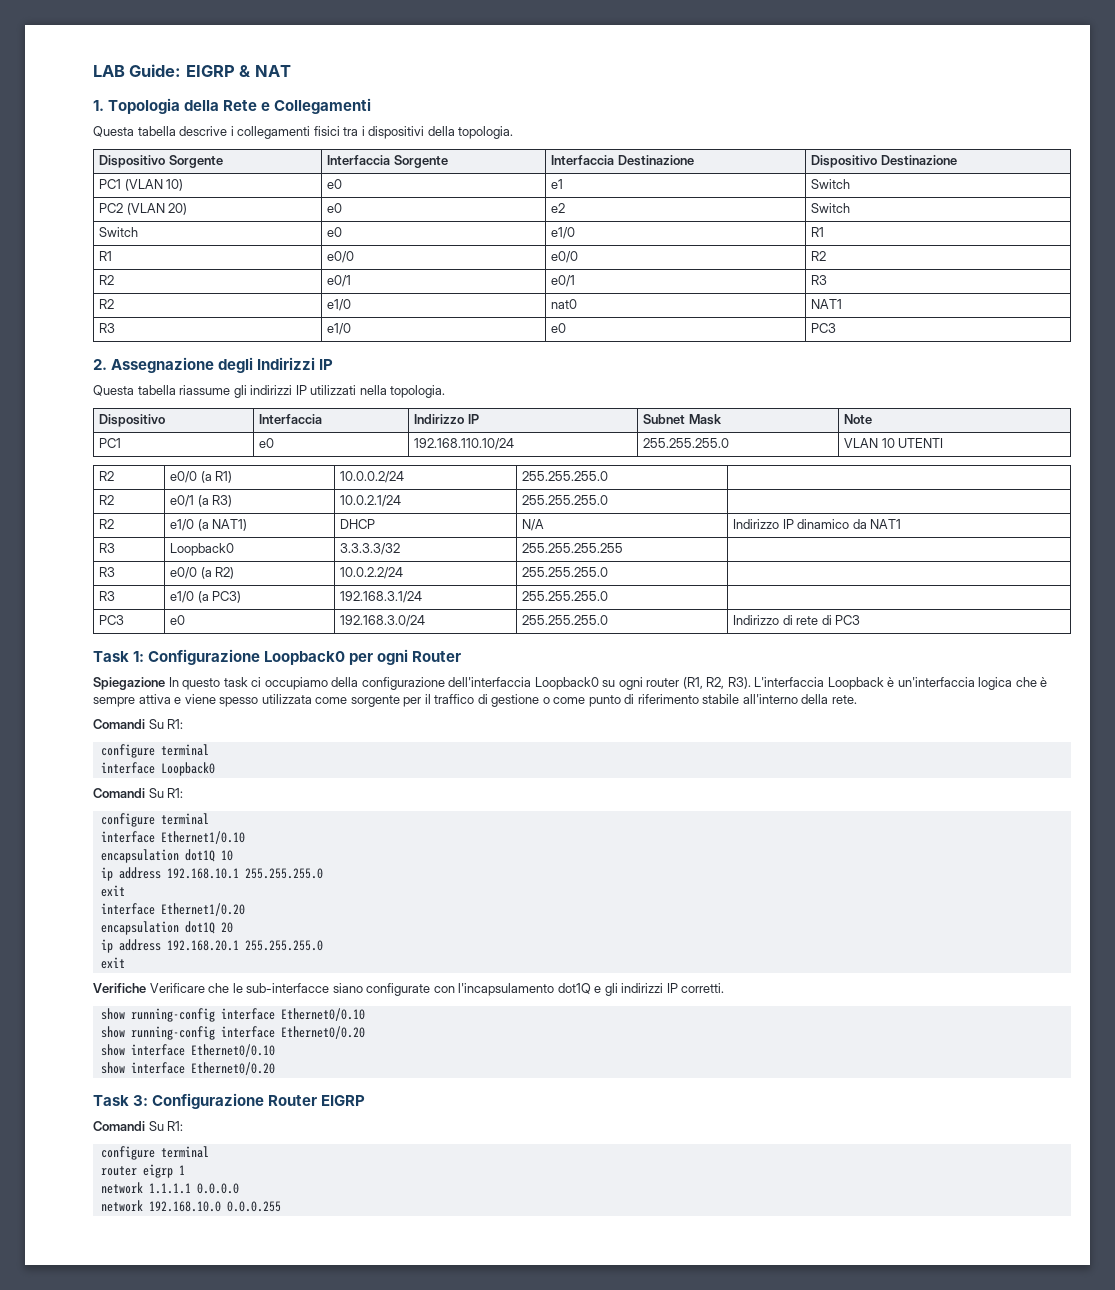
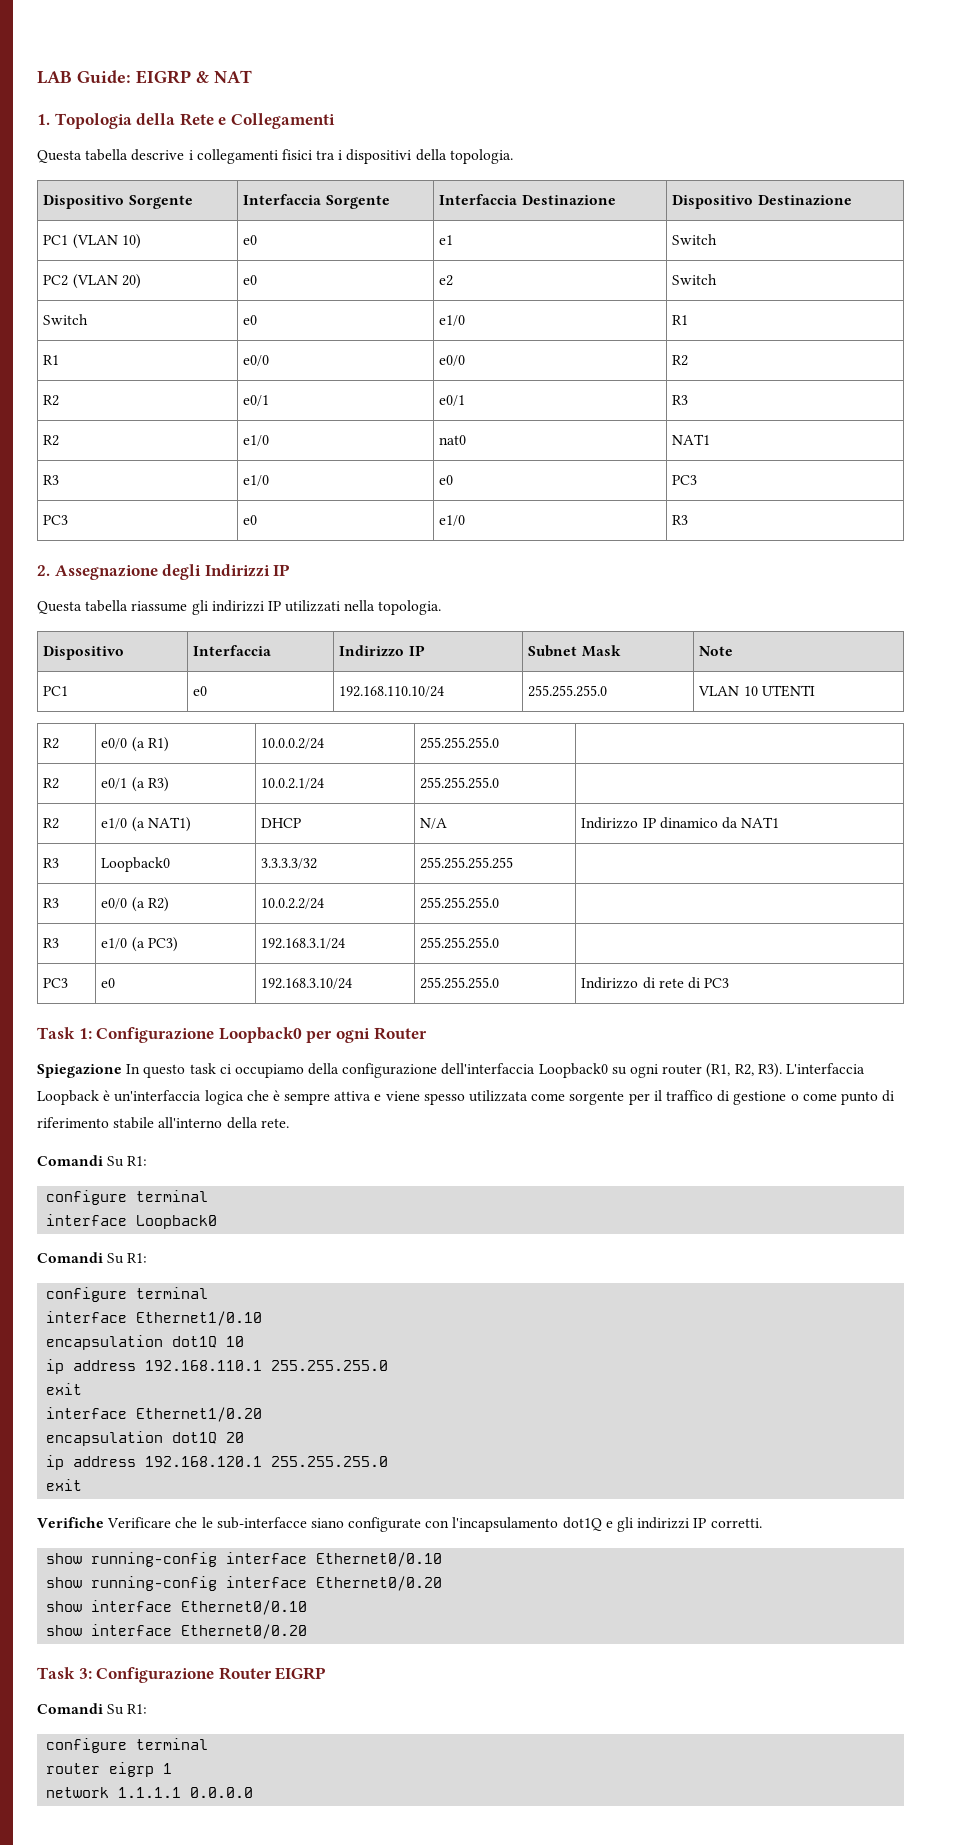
(837, 328) none -> [43,515,69,525] [243,515,258,525] [439,515,466,526] [672,515,689,525] // PC3 | e0 | e1/0 | R3
[340,615,426,627] 192.168.3.0/24 -> [261,978,353,989] 192.168.3.10/24
[166,868,239,879] 192.168.10.1 -> [145,1360,263,1371] 192.168.110.1
[166,940,239,951] 192.168.20.1 -> [145,1456,263,1467] 192.168.120.1
[100,1200,281,1212] // network 192.168.10.0 0.0.0.255 -> (254, 1792) none

